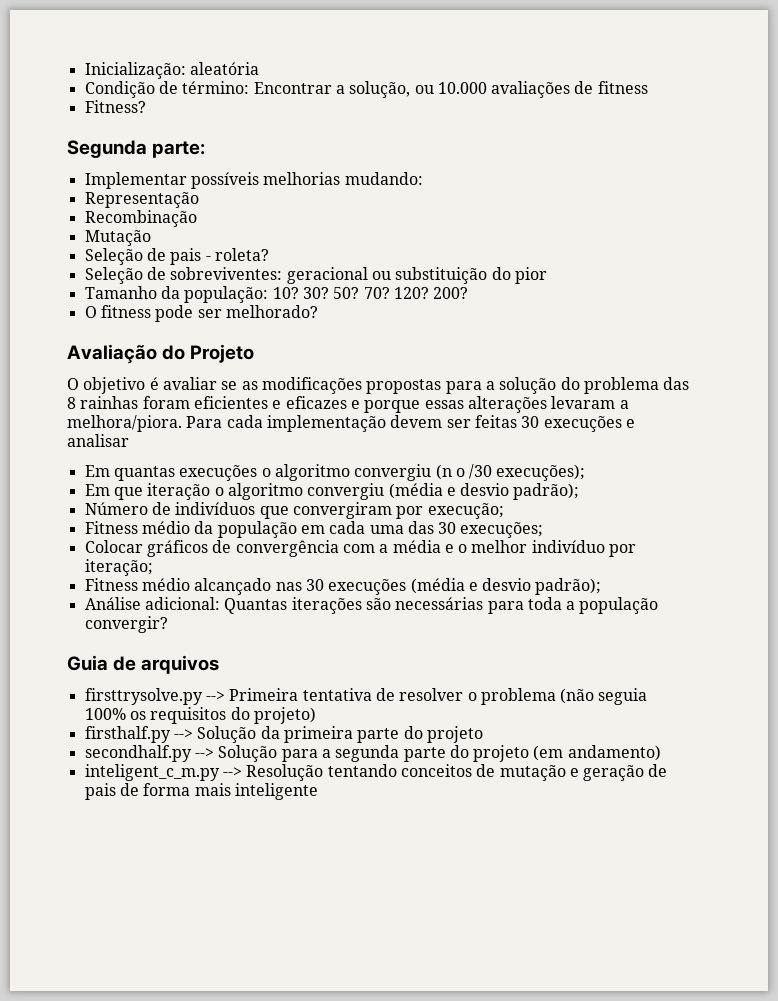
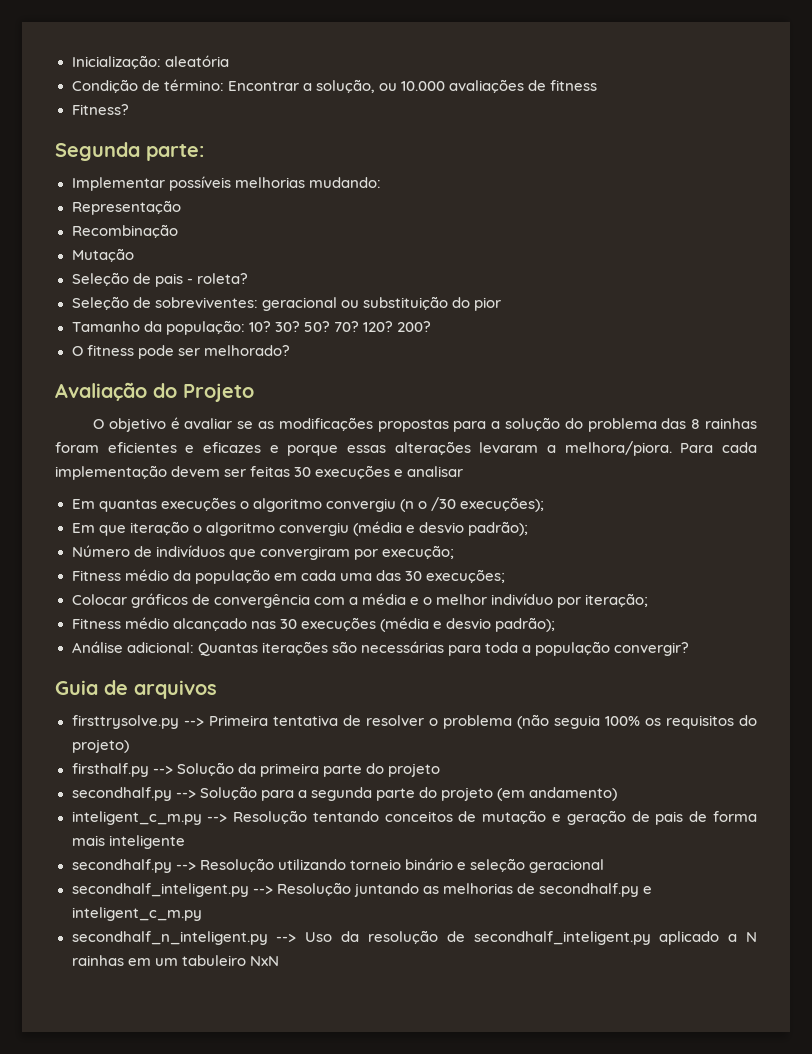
(318, 791) none -> [71,858,604,873] [71,882,652,897] [71,907,202,921] [71,930,757,945] [71,955,279,966] // secondhalf.py --> Resolução utilizando torneio binário e seleção geracional // secondhalf_inteligent.py --> Resolução juntando as melhorias de secondhalf.py e inteligent_c_m.py // secondhalf_n_inteligent.py --> Uso da resolução de secondhalf_inteligent.py aplicado a N rainhas em um tabuleiro NxN

